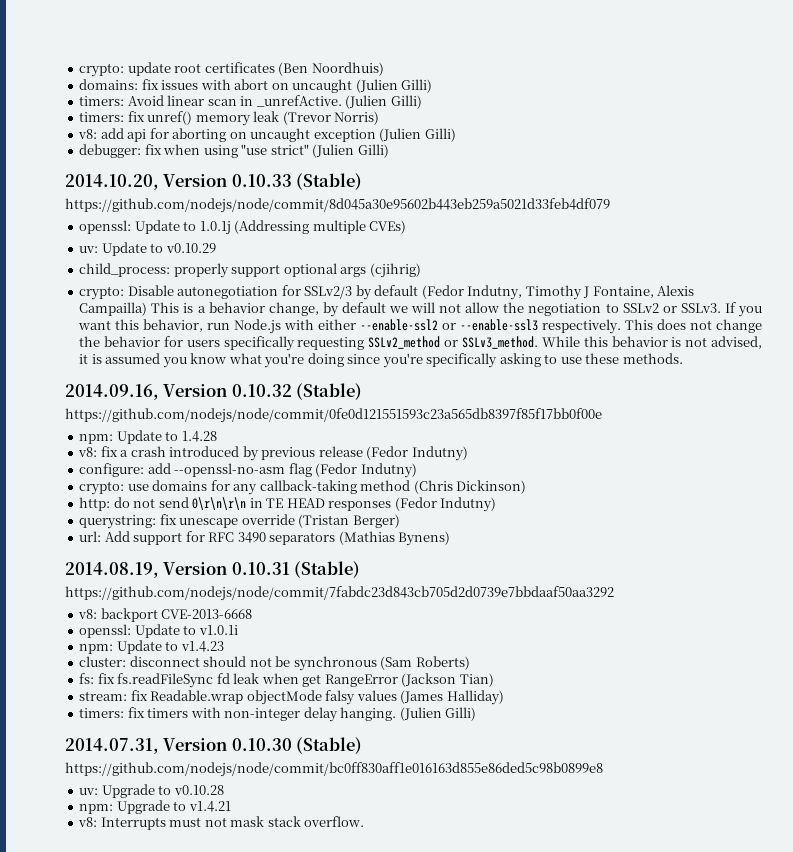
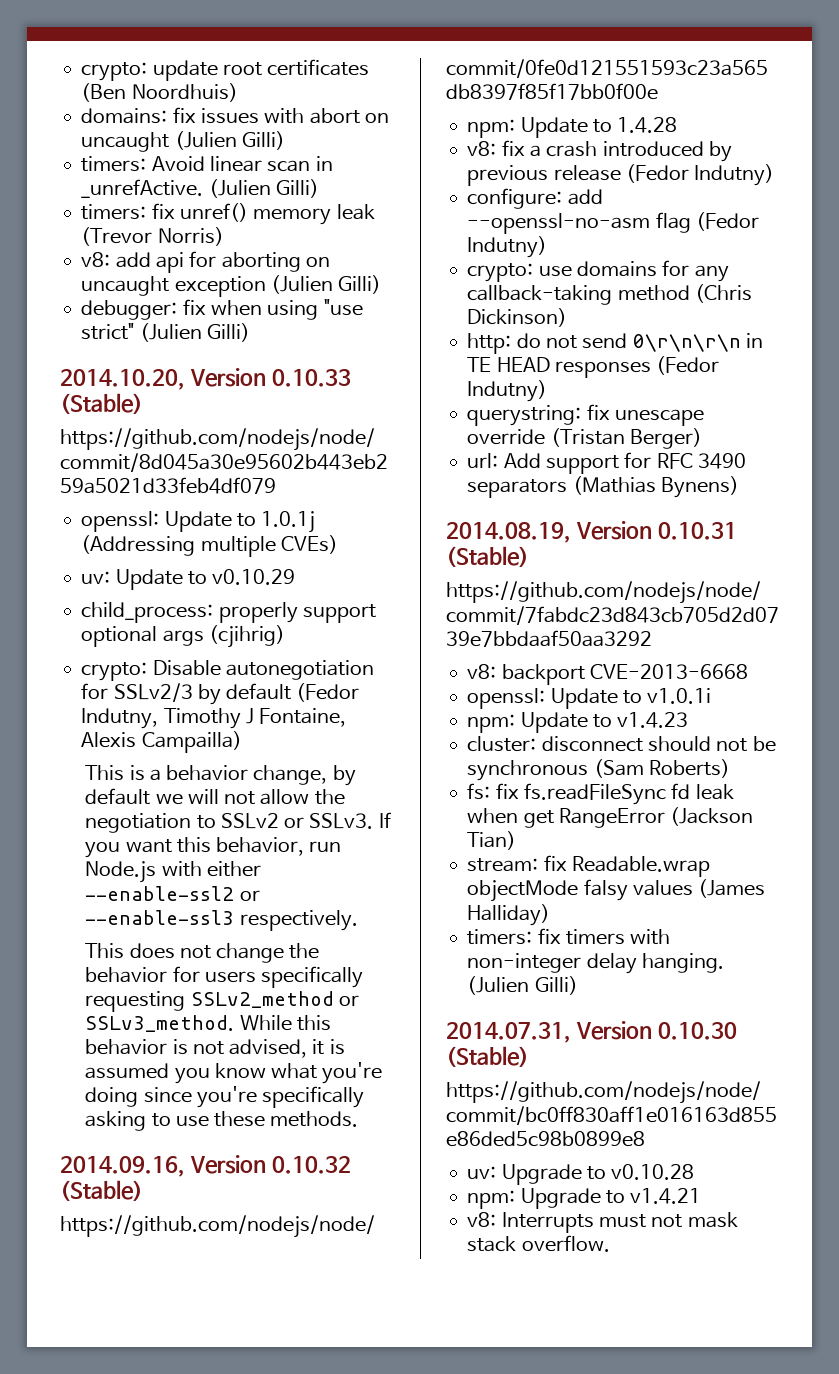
(148, 309) none -> (242, 742) //
(622, 326) none -> (358, 920) //

